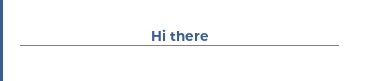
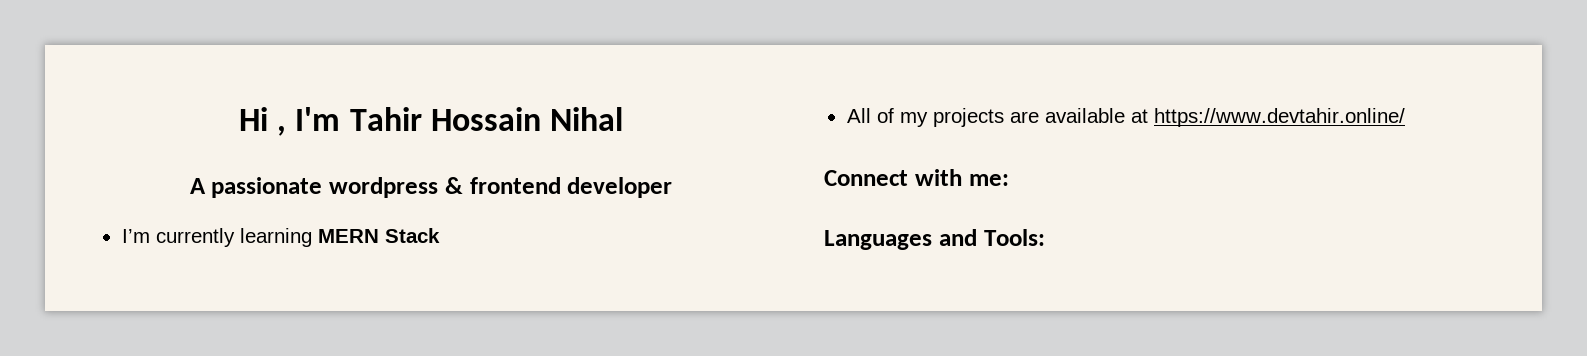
[169,31,209,41] there -> [277,107,623,136] [189,177,673,198] [121,228,440,247] [846,108,1405,127] [824,169,1009,186] [824,229,1045,250] , I'm Tahir Hossain Nihal // A passionate wordpress & frontend developer // I’m currently learning MERN Stack // All of my projects are available at https://www.devtahir.online/ // Connect with me: // Languages and Tools:

